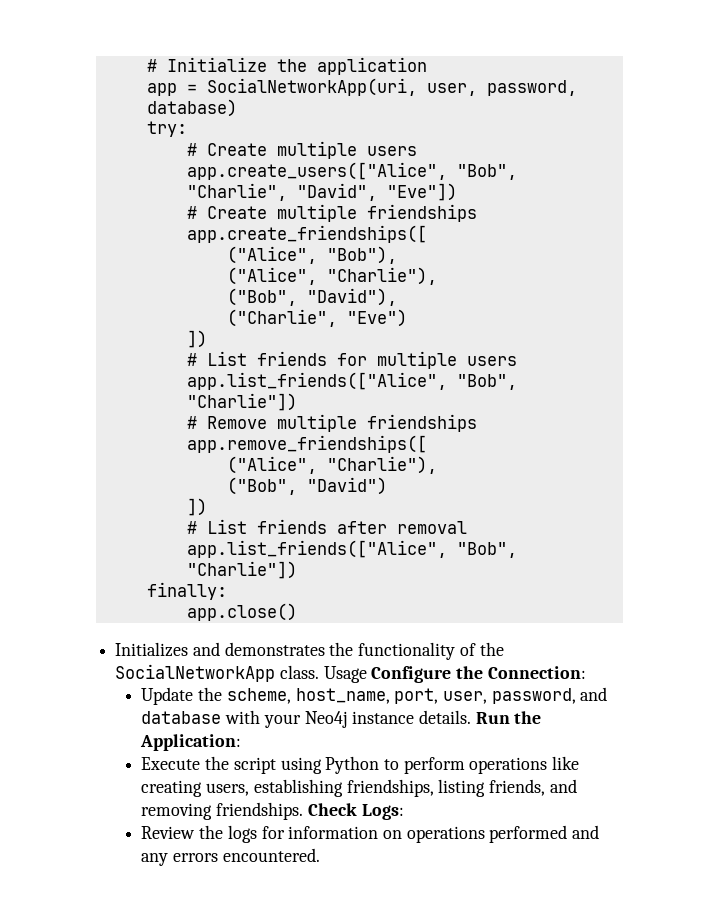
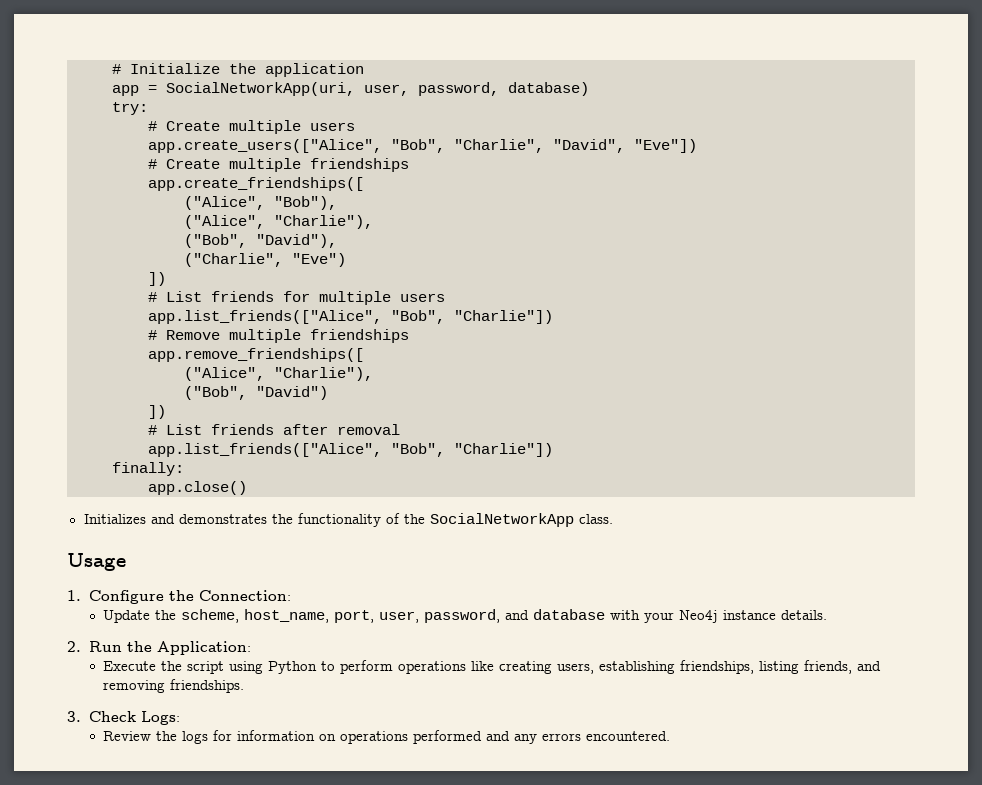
(319, 672) none -> (613, 519) //
(367, 674) none -> [67,590,81,601] // 1.
(472, 717) none -> [67,641,81,652] // 2.
(304, 811) none -> [67,711,81,722] // 3.

